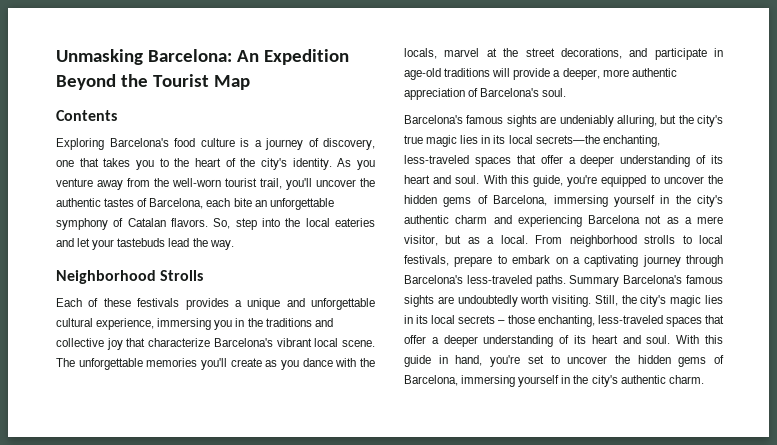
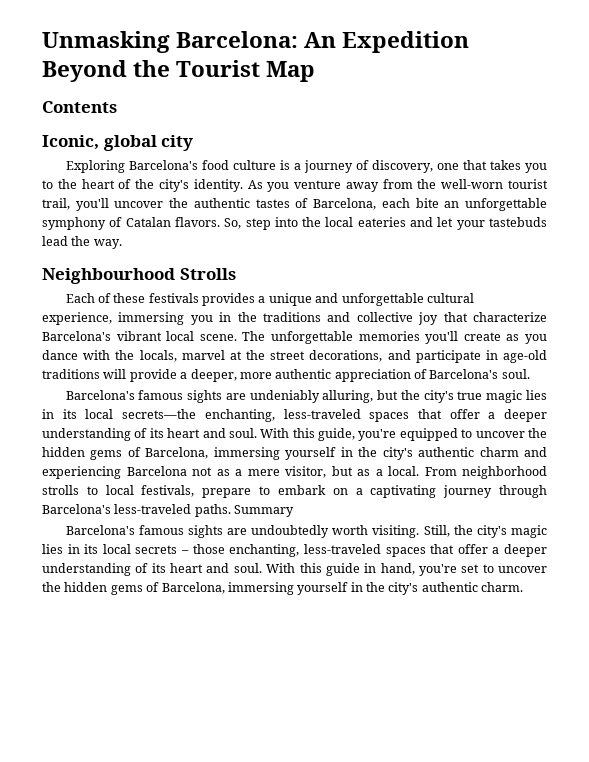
(117, 115) none -> [42,135,194,151] // Iconic, global city
[56,270,156,284] Neighborhood -> [42,268,175,284] Neighbourhood
(620, 281) none -> (295, 511) //

